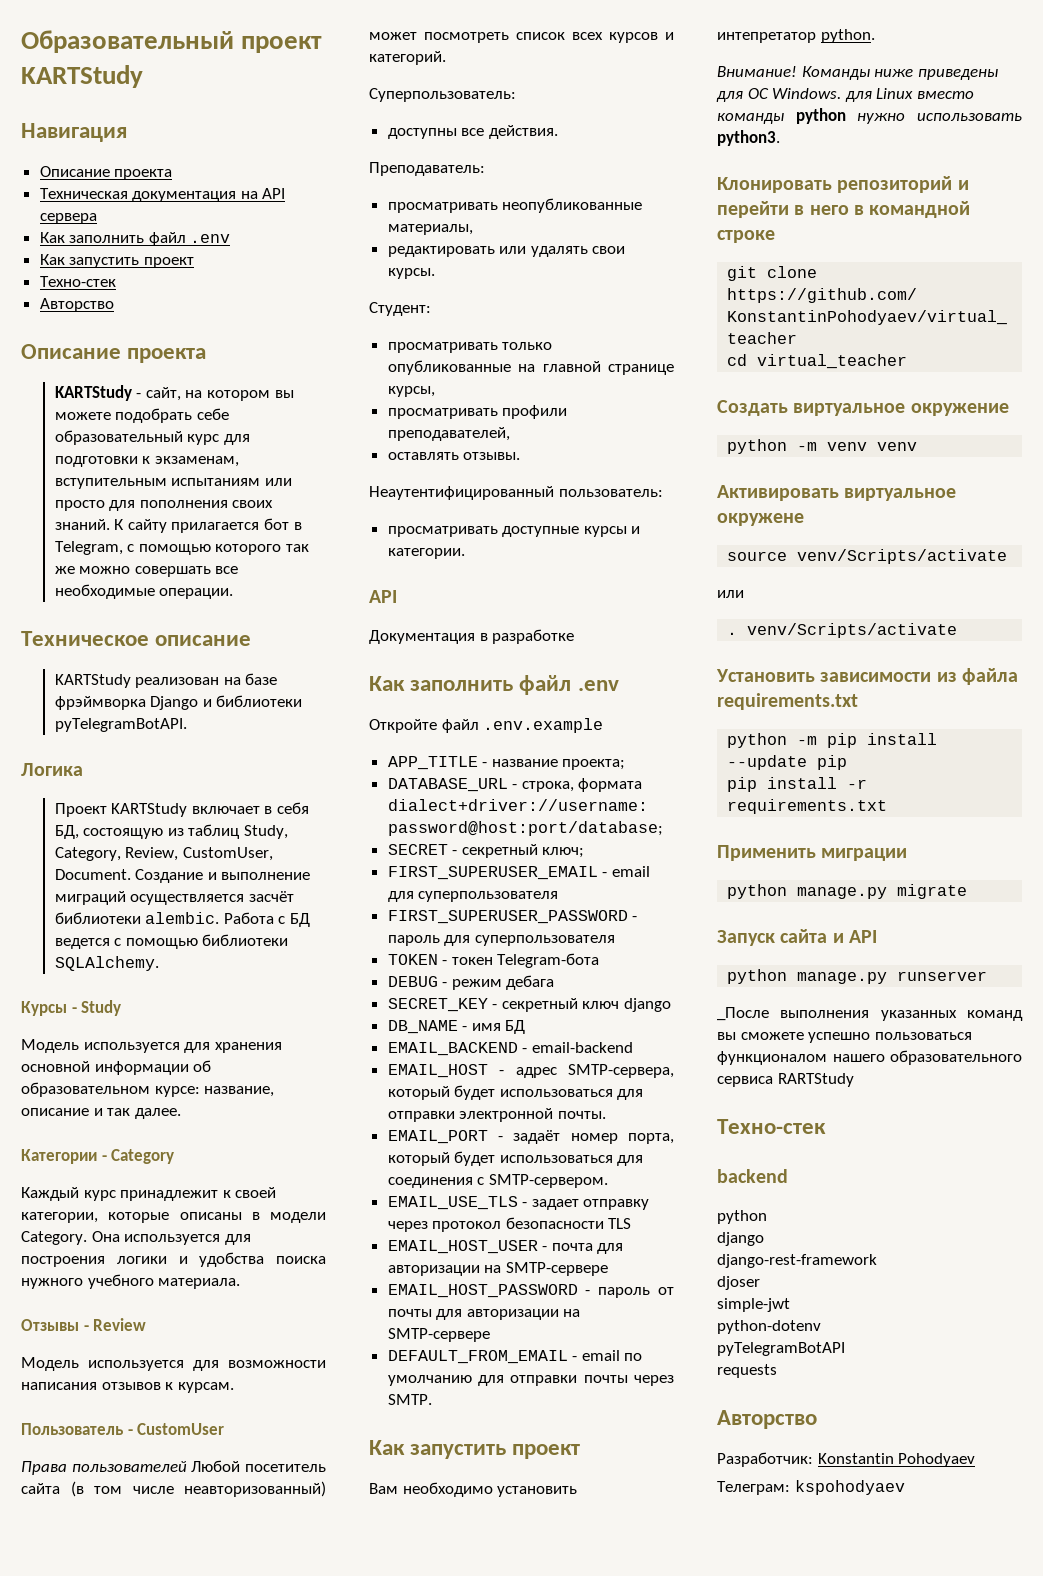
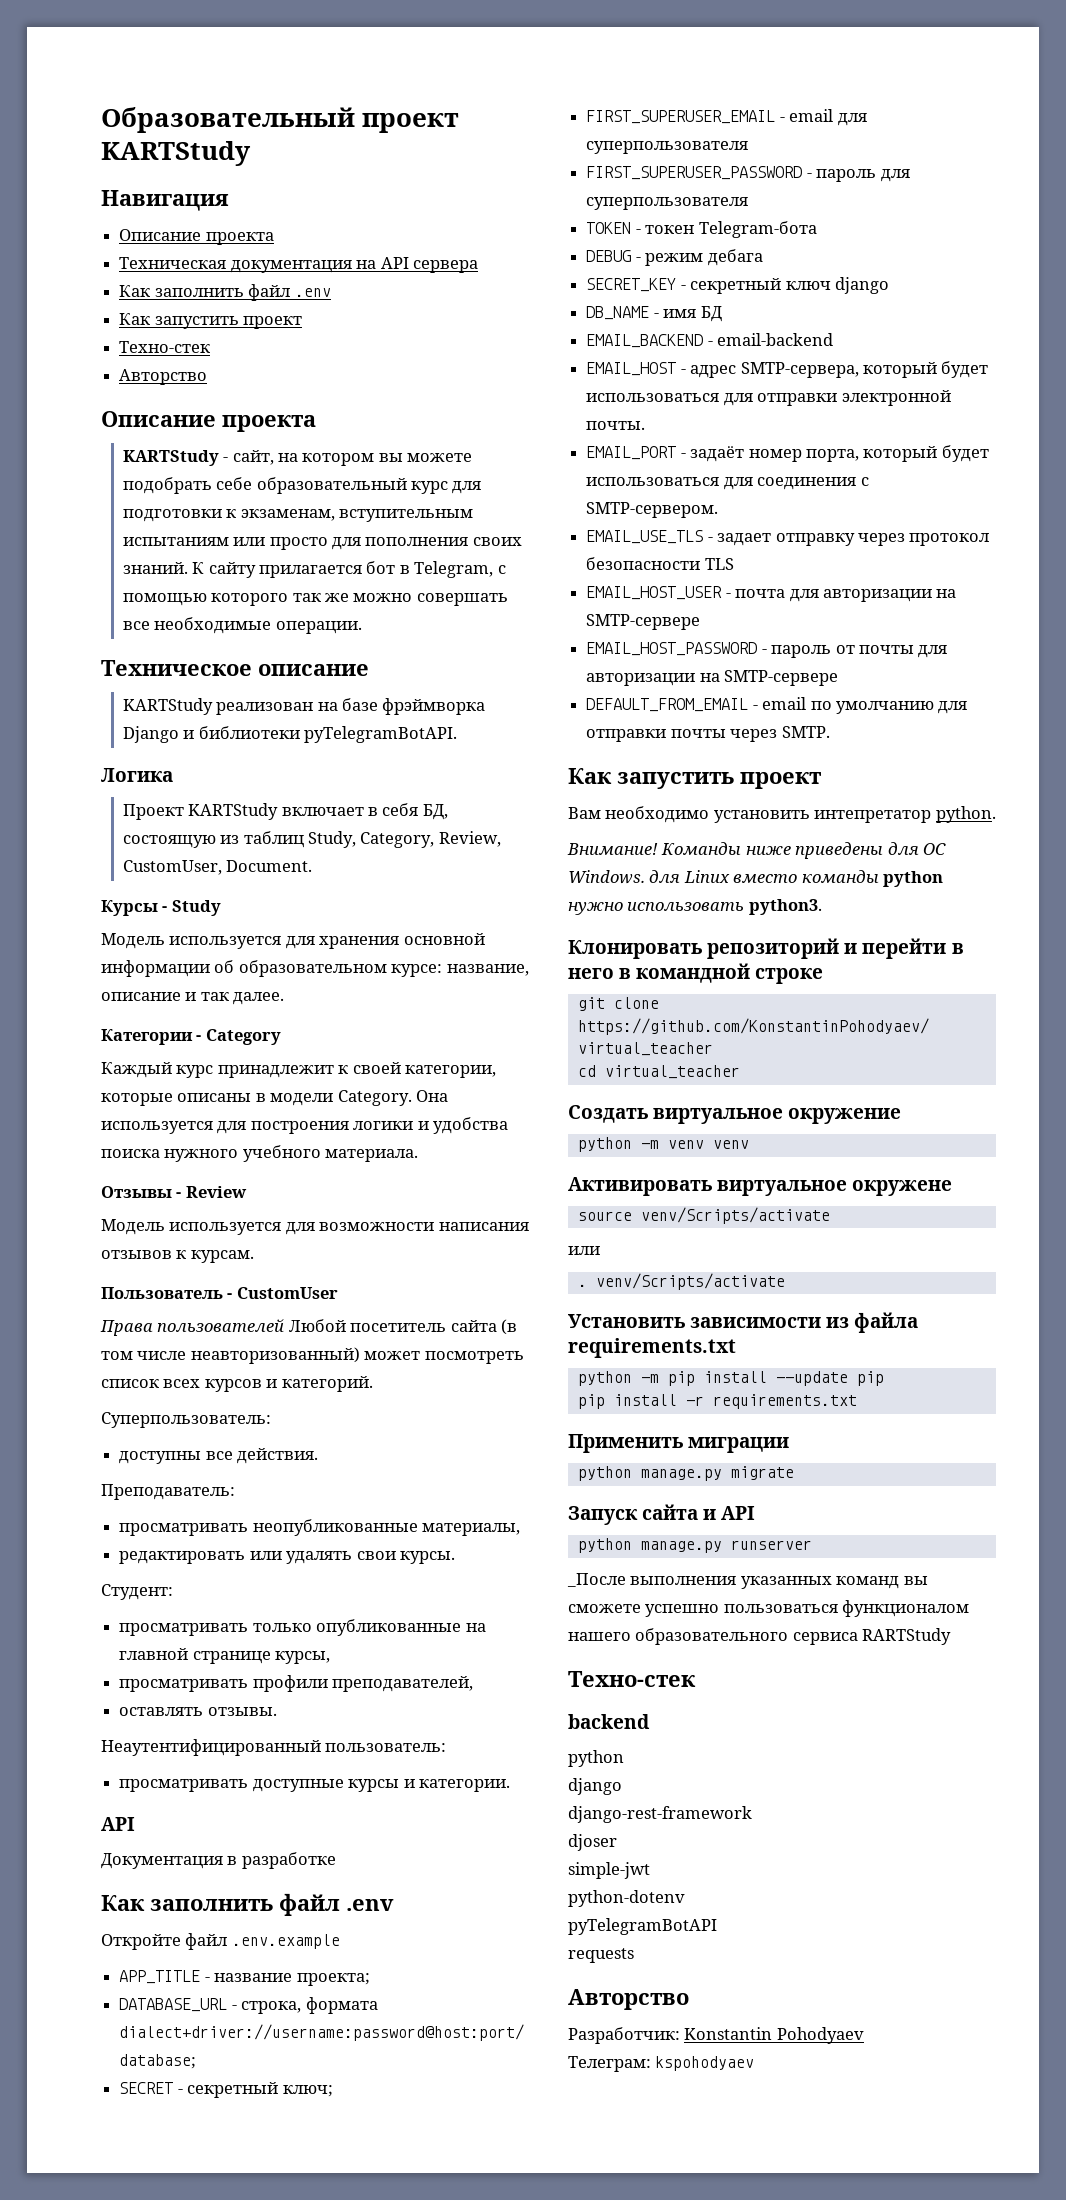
[135,869,311,883] [54,891,294,905] [54,912,310,927] [54,934,289,949] [54,956,159,971] Создание и выполнение миграций осуществляется засчёт библиотеки alembic. Работа с БД ведется с помощью библиотеки SQLAlchemy. -> (313, 866) none

